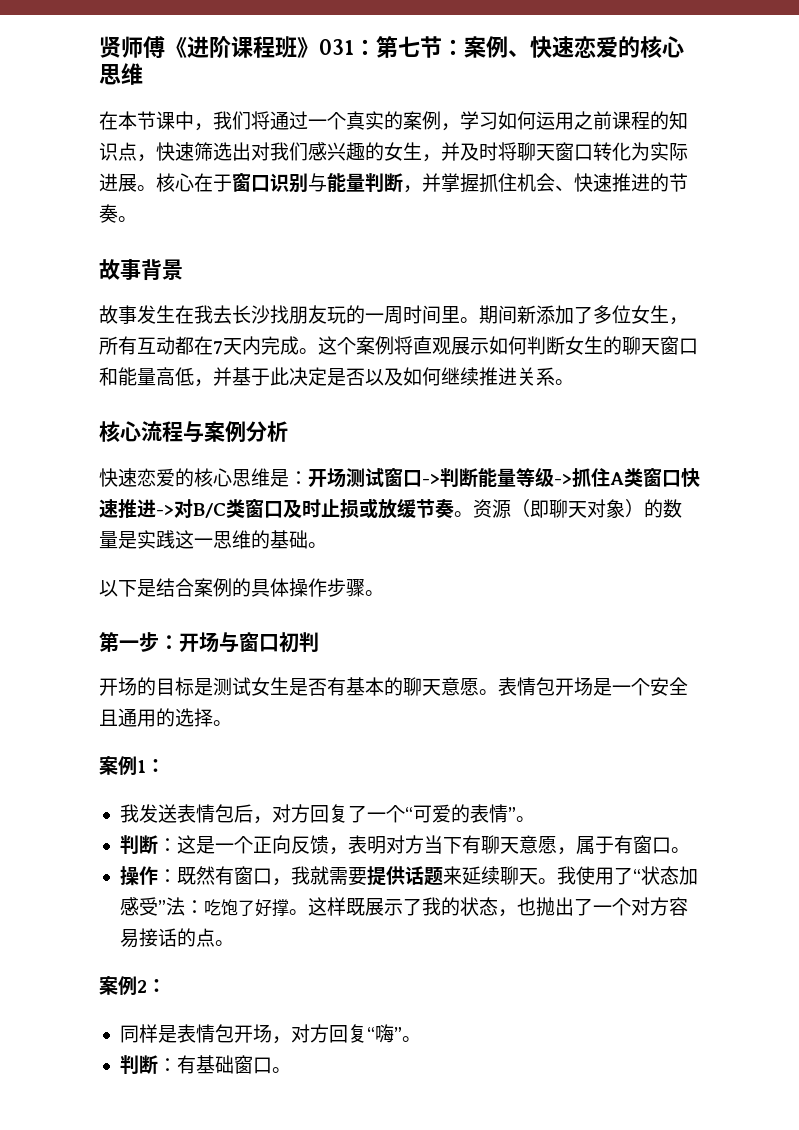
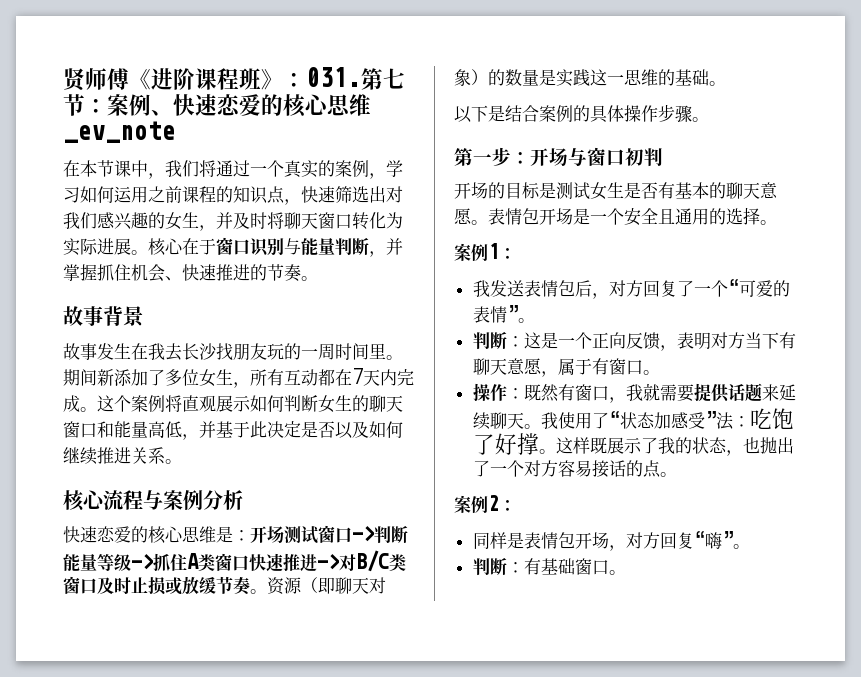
[319,39,376,55] 031： -> [283,67,361,87] ：031.
(143, 74) none -> [63,121,175,143] _ev_note

